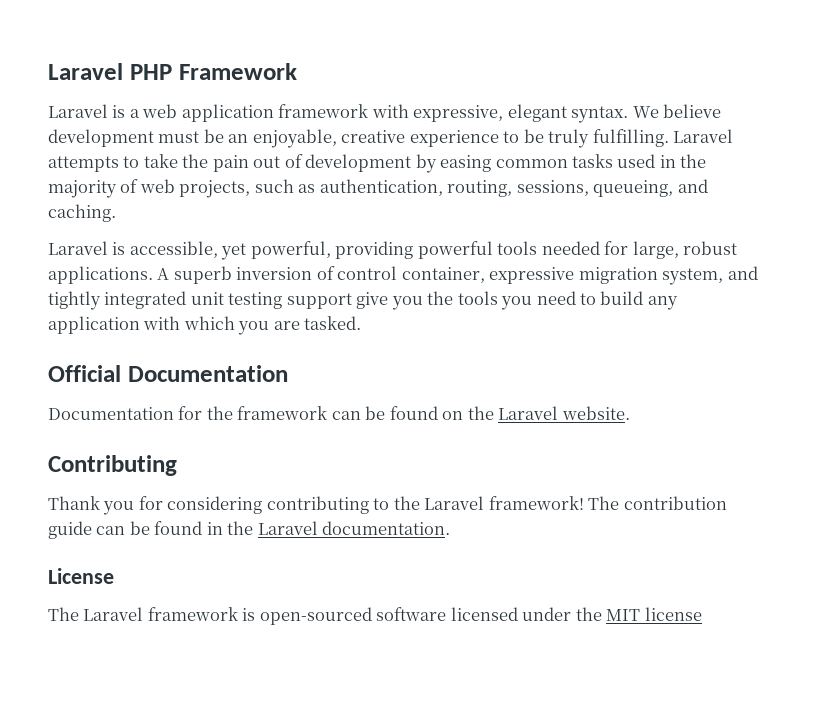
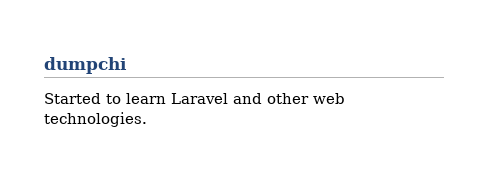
[48,63,297,80] [48,104,722,123] [48,129,734,148] [48,154,707,173] [48,179,708,198] [48,204,116,222] [48,241,738,260] [48,266,758,285] [48,291,678,310] [48,316,362,335] [48,365,288,382] [48,406,630,420] [48,455,177,476] [48,496,727,515] [48,521,451,539] [48,568,114,584] [48,607,702,625] Laravel PHP Framework // Laravel is a web application framework with expressive, elegant syntax. We believe development must be an enjoyable, creative experience to be truly fulfilling. Laravel attempts to take the pain out of development by easing common tasks used in the majority of web projects, such as authentication, routing, sessions, queueing, and caching. // Laravel is accessible, yet powerful, providing powerful tools needed for large, robust applications. A superb inversion of control container, expressive migration system, and tightly integrated unit testing support give you the tools you need to build any application with which you are tasked. // Official Documentation // Documentation for the framework can be found on the Laravel website. // Contributing // Thank you for considering contributing to the Laravel framework! The contribution guide can be found in the Laravel documentation. // License // The Laravel framework is open-sourced software licensed under the MIT license -> [44,57,127,74] [44,93,345,104] [44,112,147,127] dumpchi // Started to learn Laravel and other web technologies.

